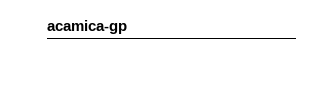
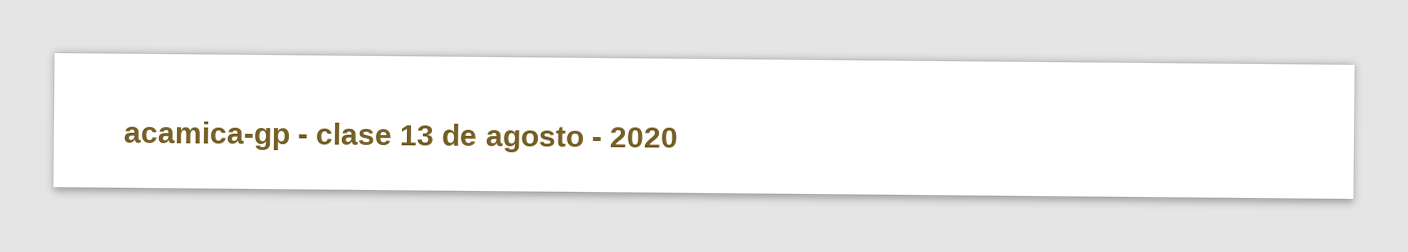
(127, 27) none -> [297,122,678,153] - clase 13 de agosto - 2020

